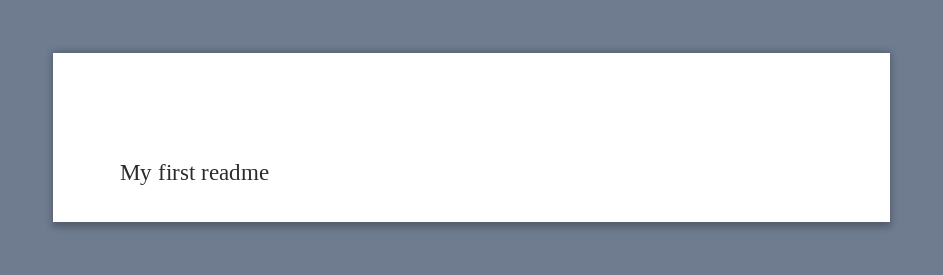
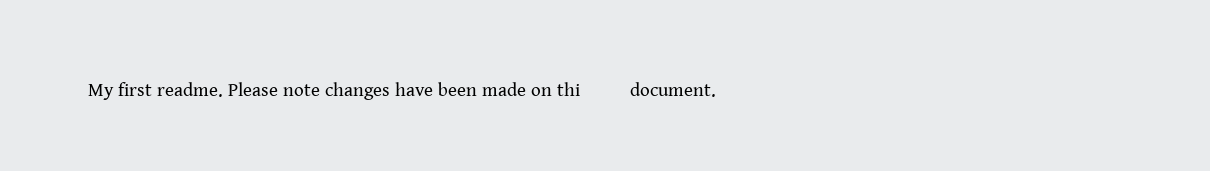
[201,164,270,180] readme -> [157,82,716,100] readme. Please note changes have been made on thi document.

